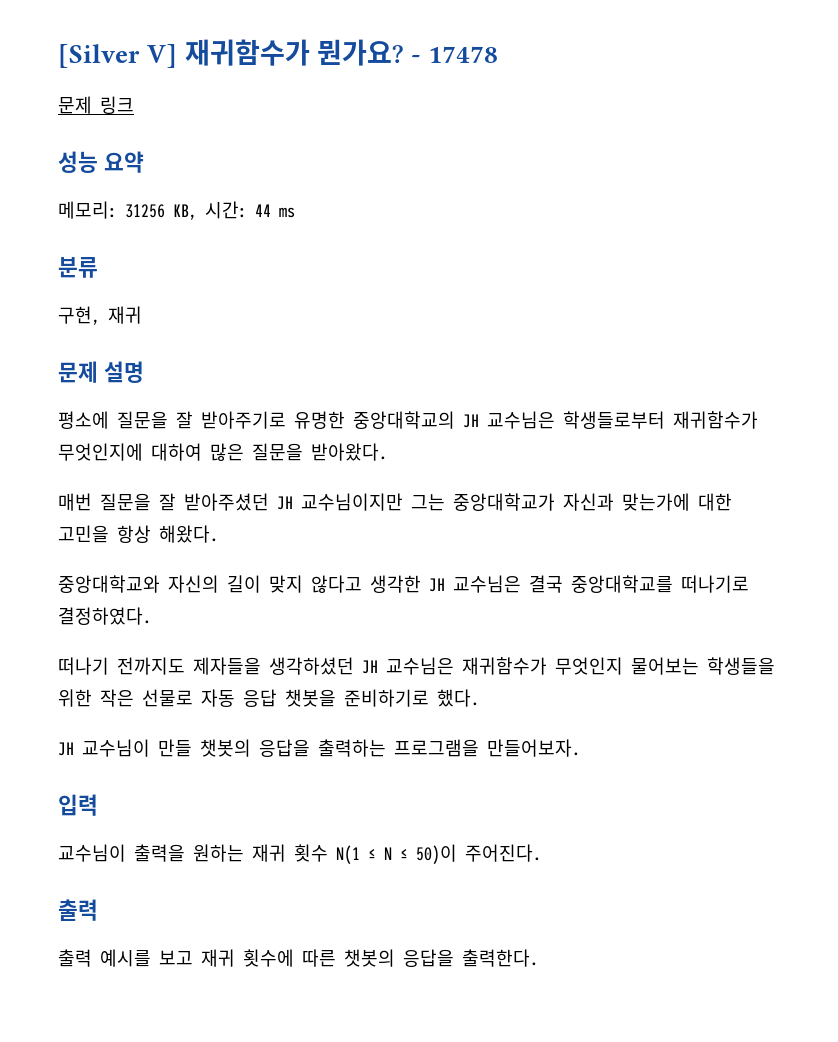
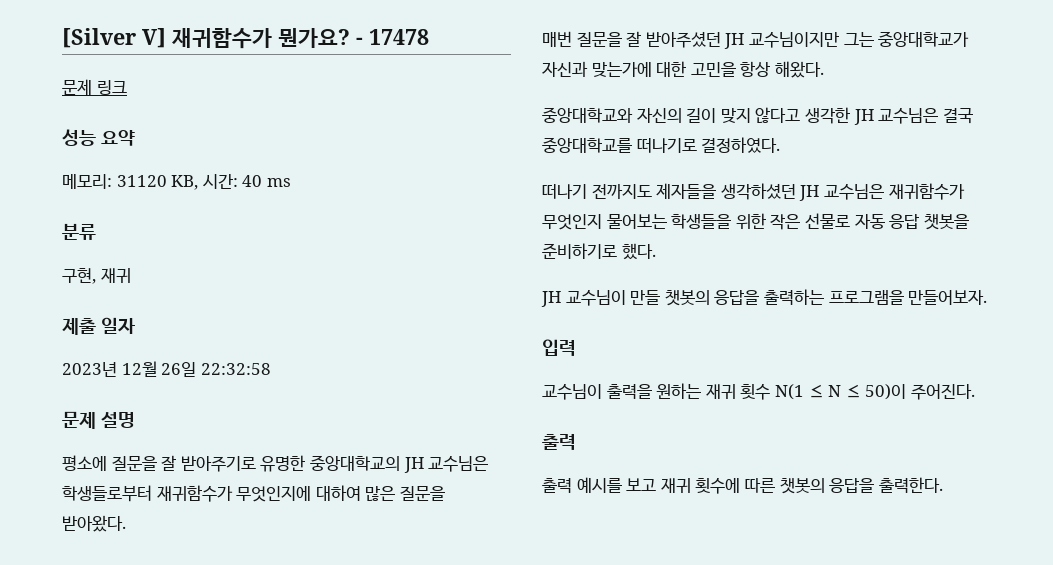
[125,204,165,218] 31256 -> [116,175,167,187] 31120
[255,204,271,217] 44 -> [242,175,263,187] 40
(142, 315) none -> [62,317,135,335] [62,361,271,377] // 제출 일자 // 2023년 12월 26일 22:32:58

